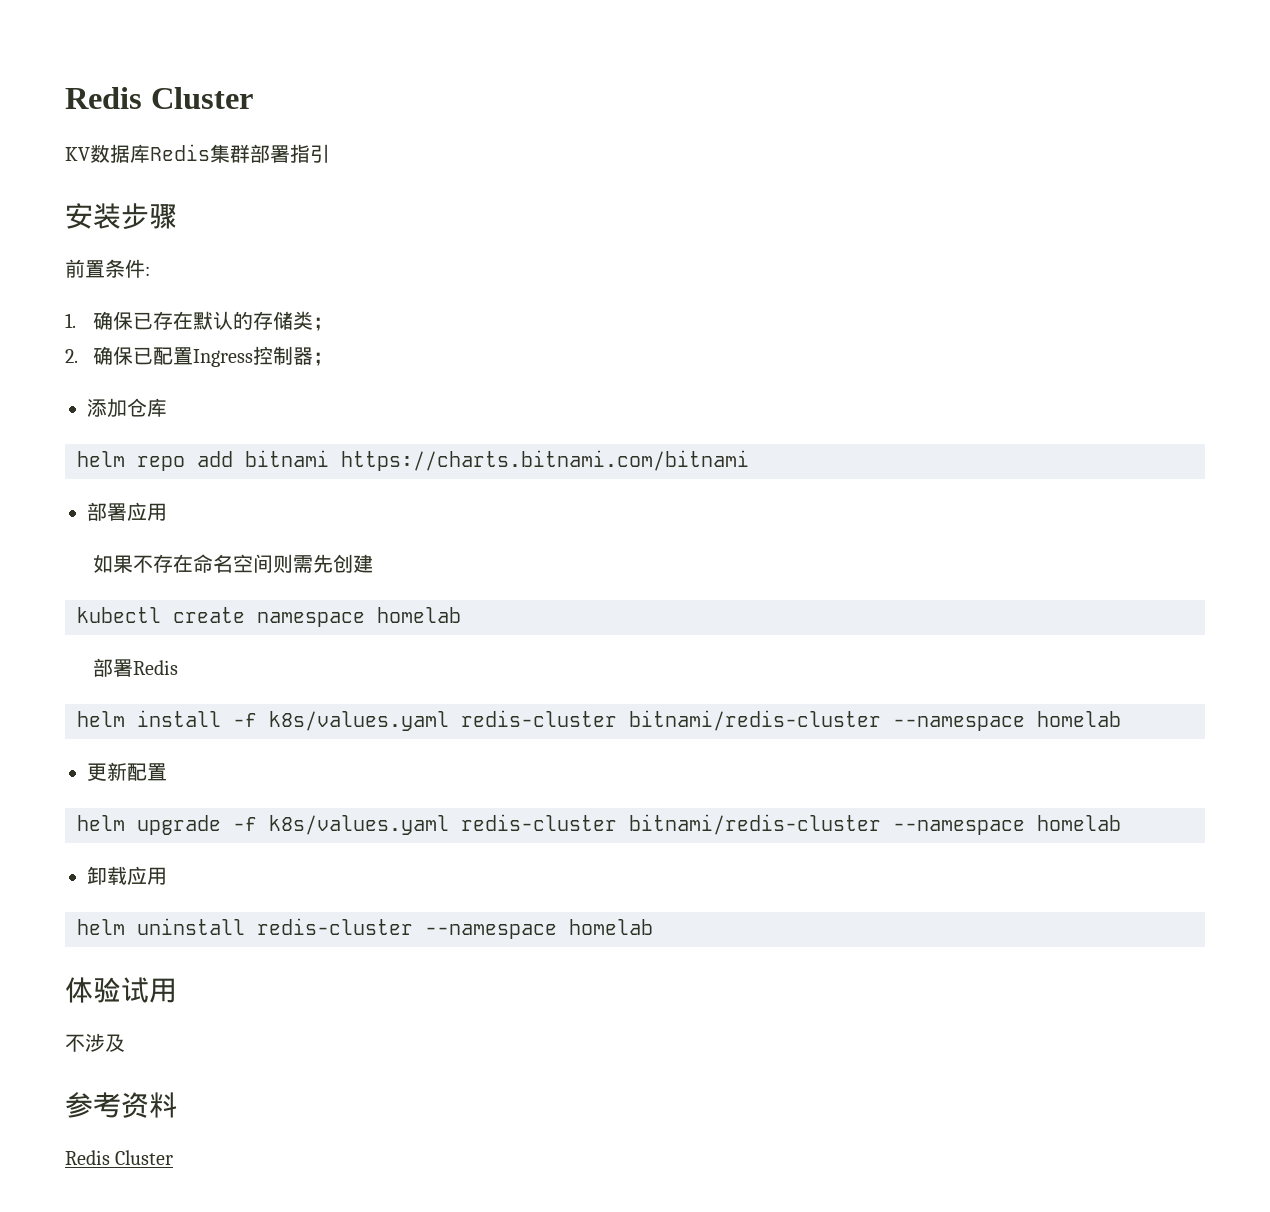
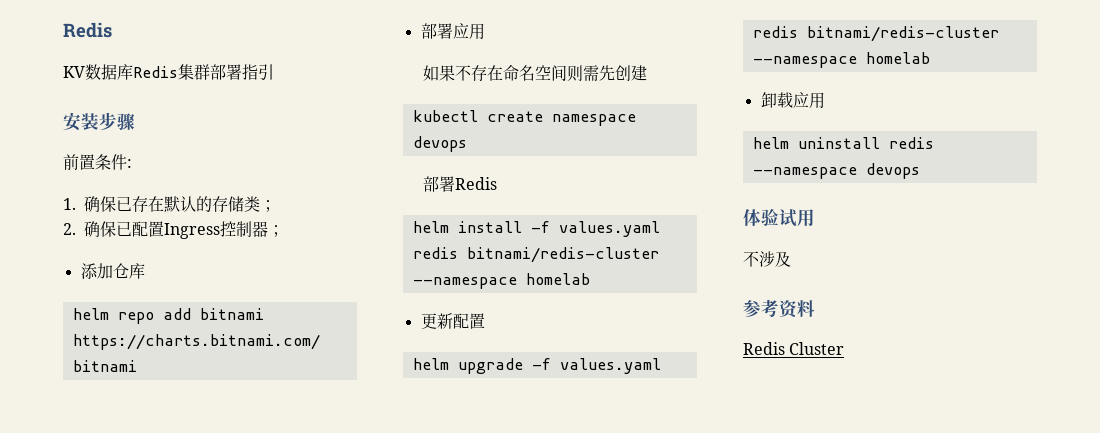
[65,87,253,109] Redis Cluster -> [63,22,112,38] Redis
[377,607,461,623] homelab -> [412,136,467,152] devops
[269,710,617,731] k8s/values.yaml redis-cluster -> [558,221,660,237] [412,247,458,259] values.yaml redis
[269,814,617,835] k8s/values.yaml redis-cluster -> [559,358,661,374] [752,26,798,38] values.yaml redis
[257,918,653,939] redis-cluster --namespace homelab -> [888,137,934,149] [752,163,920,179] redis --namespace devops

